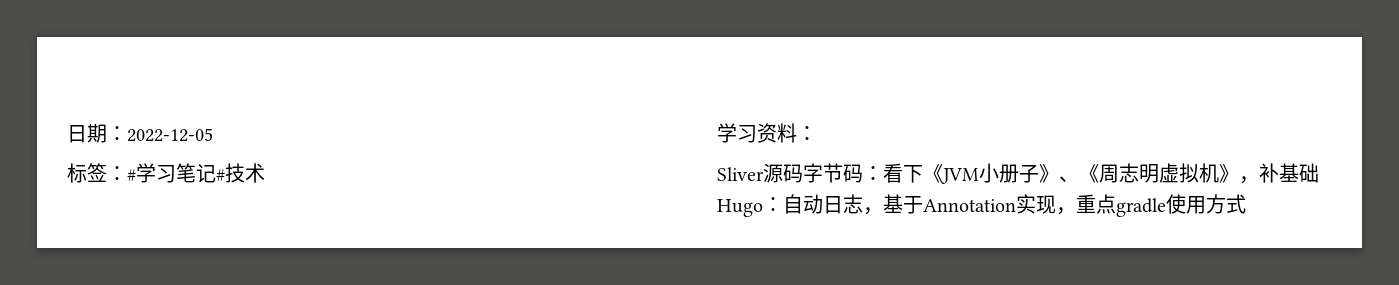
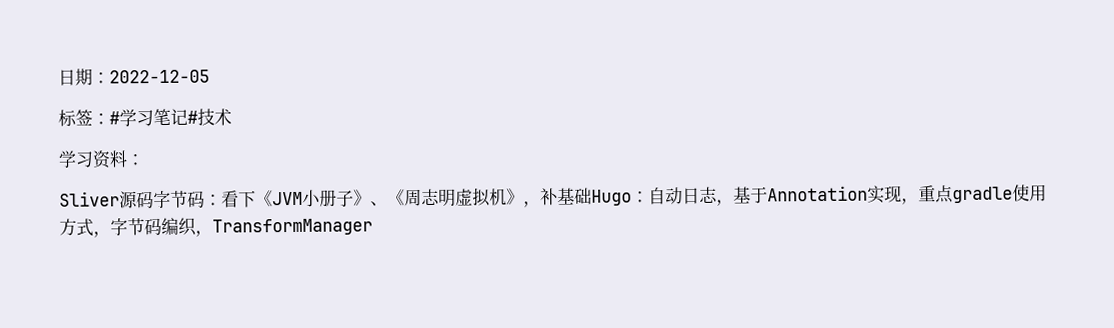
(1246, 204) none -> [93,217,373,238] ，字节码编织，TransformManager

